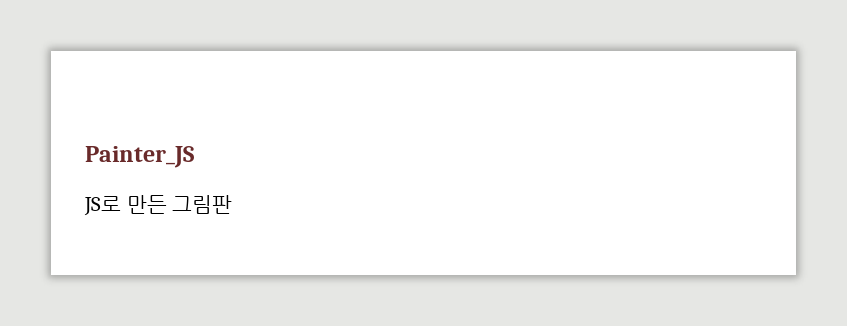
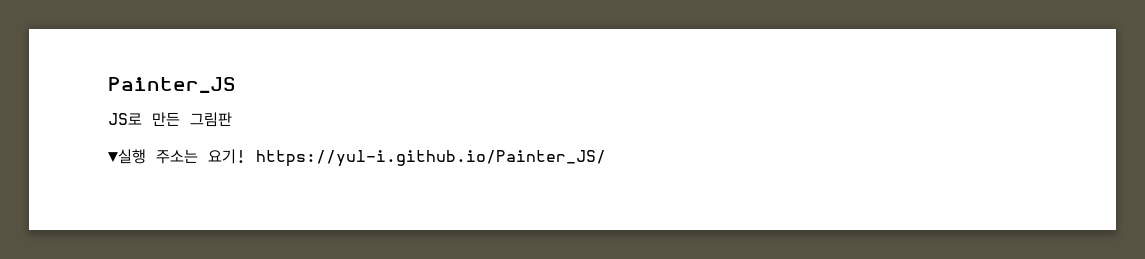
(233, 204) none -> [108,149,606,167] // ▼실행 주소는 요기! https://yul-i.github.io/Painter_JS/

